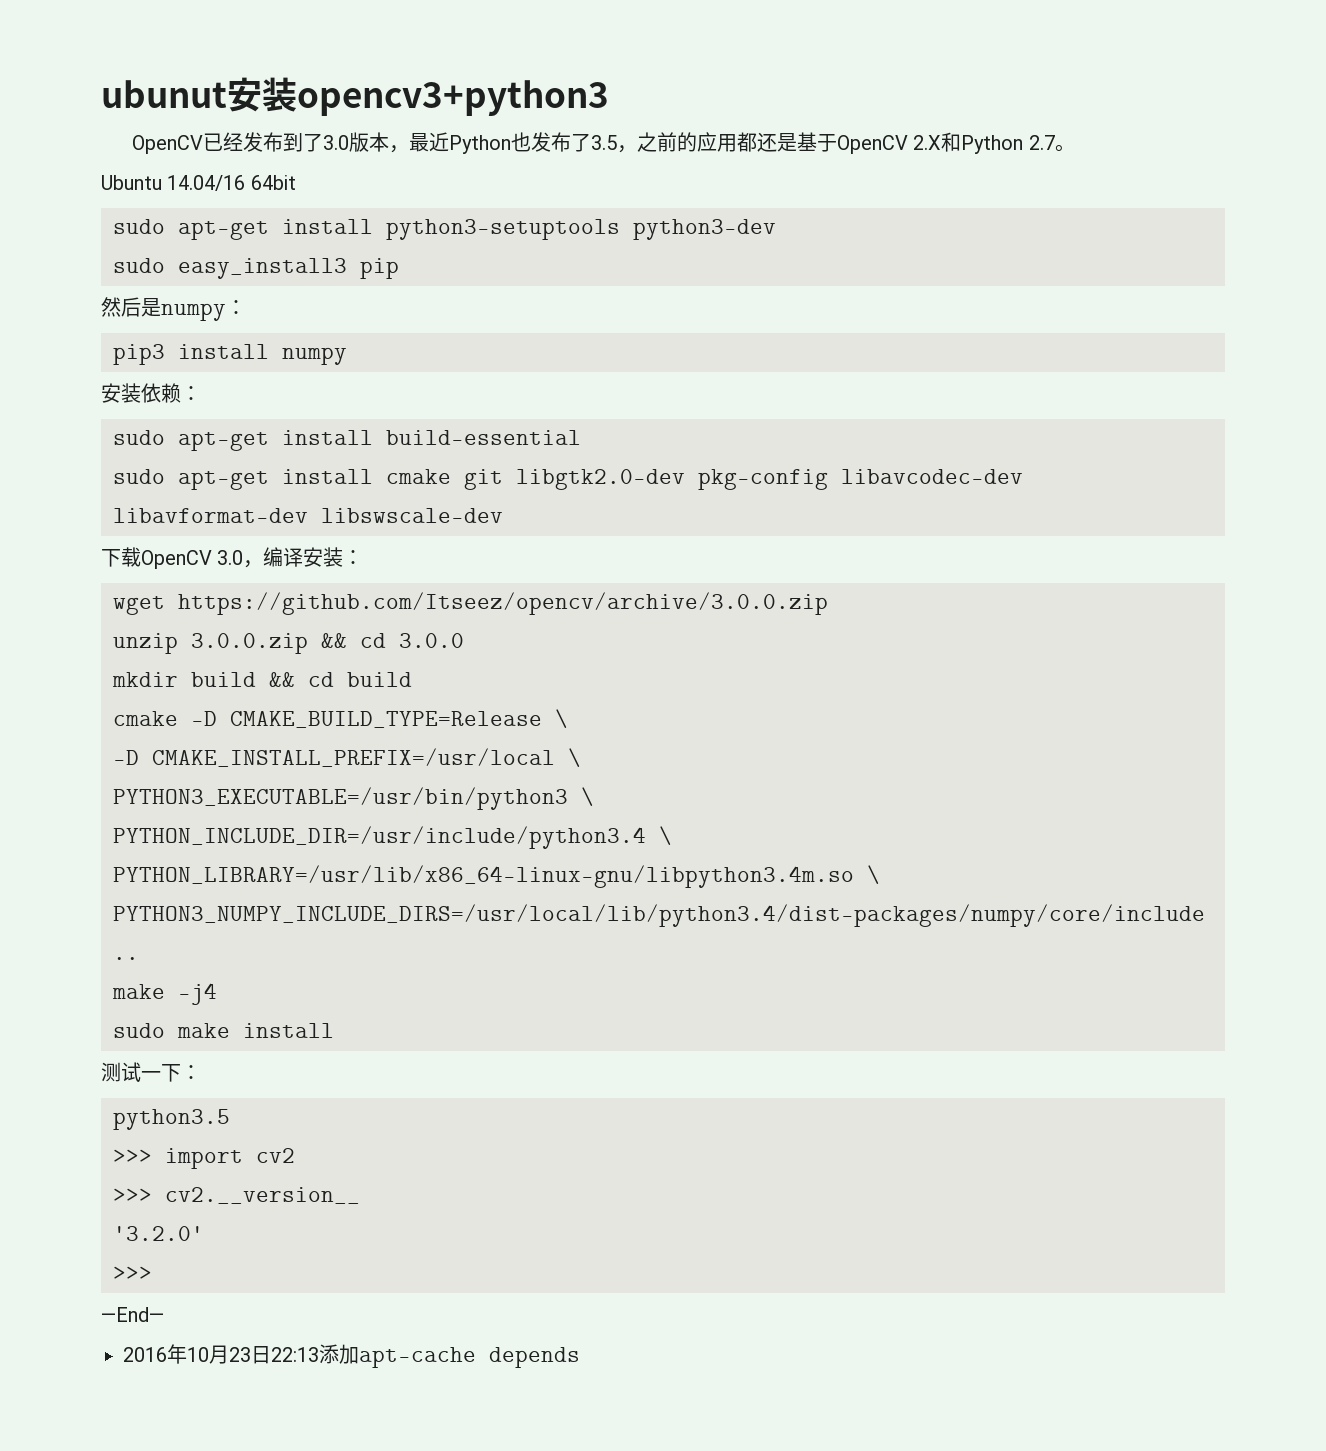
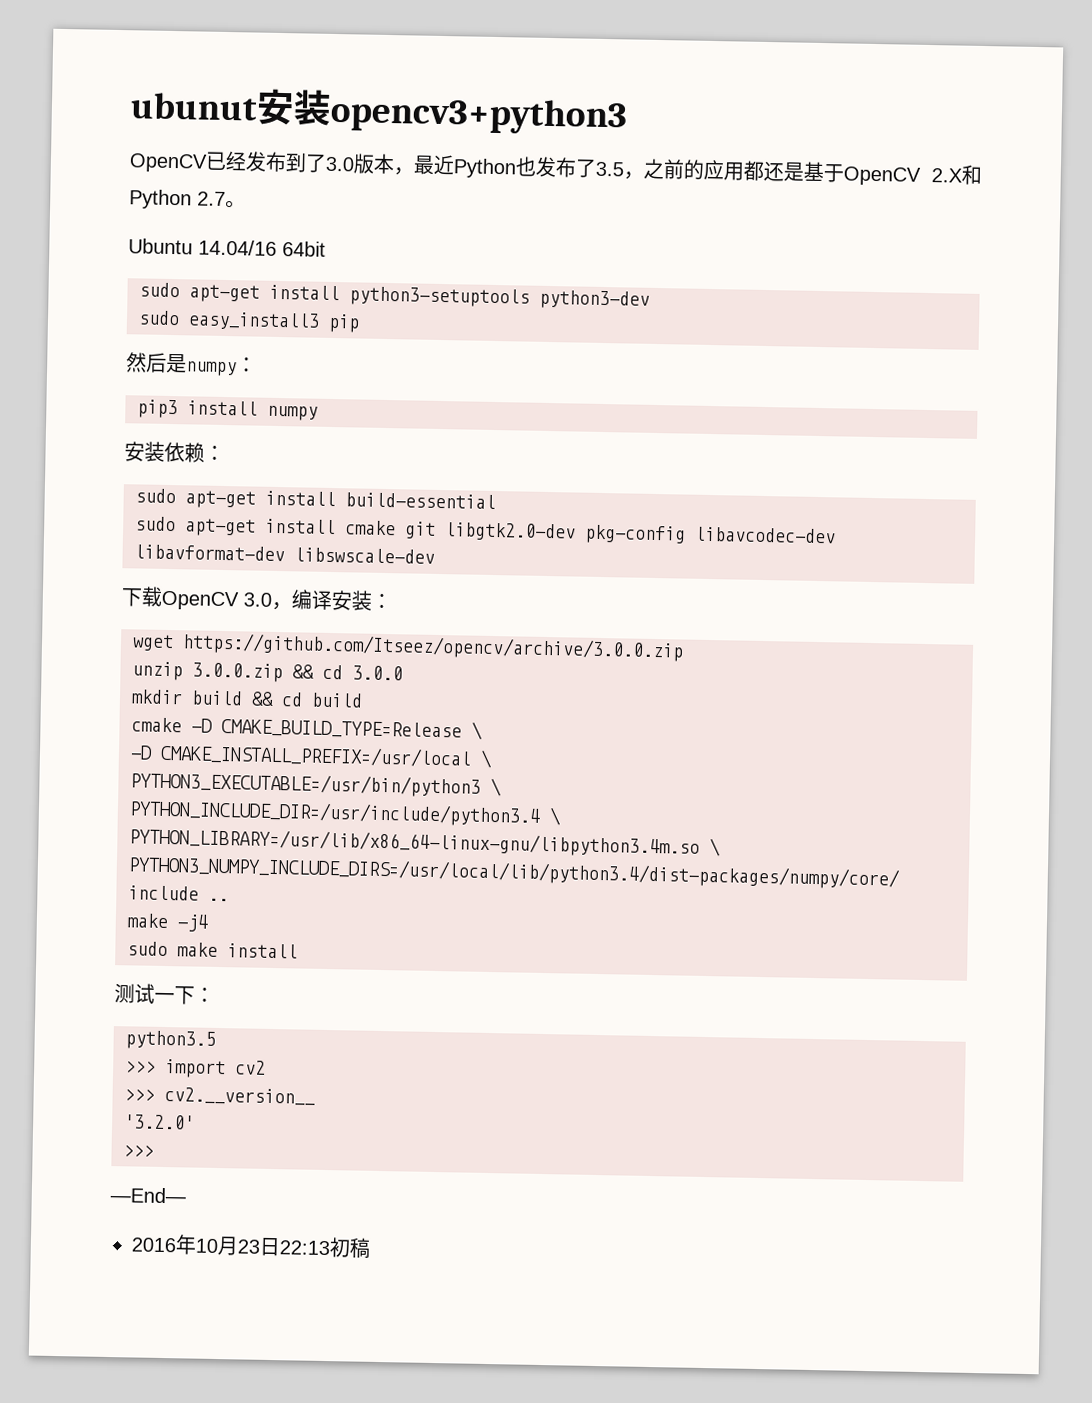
[319,1344,580,1368] 添加apt-cache depends -> [329,1237,371,1259] 初稿

